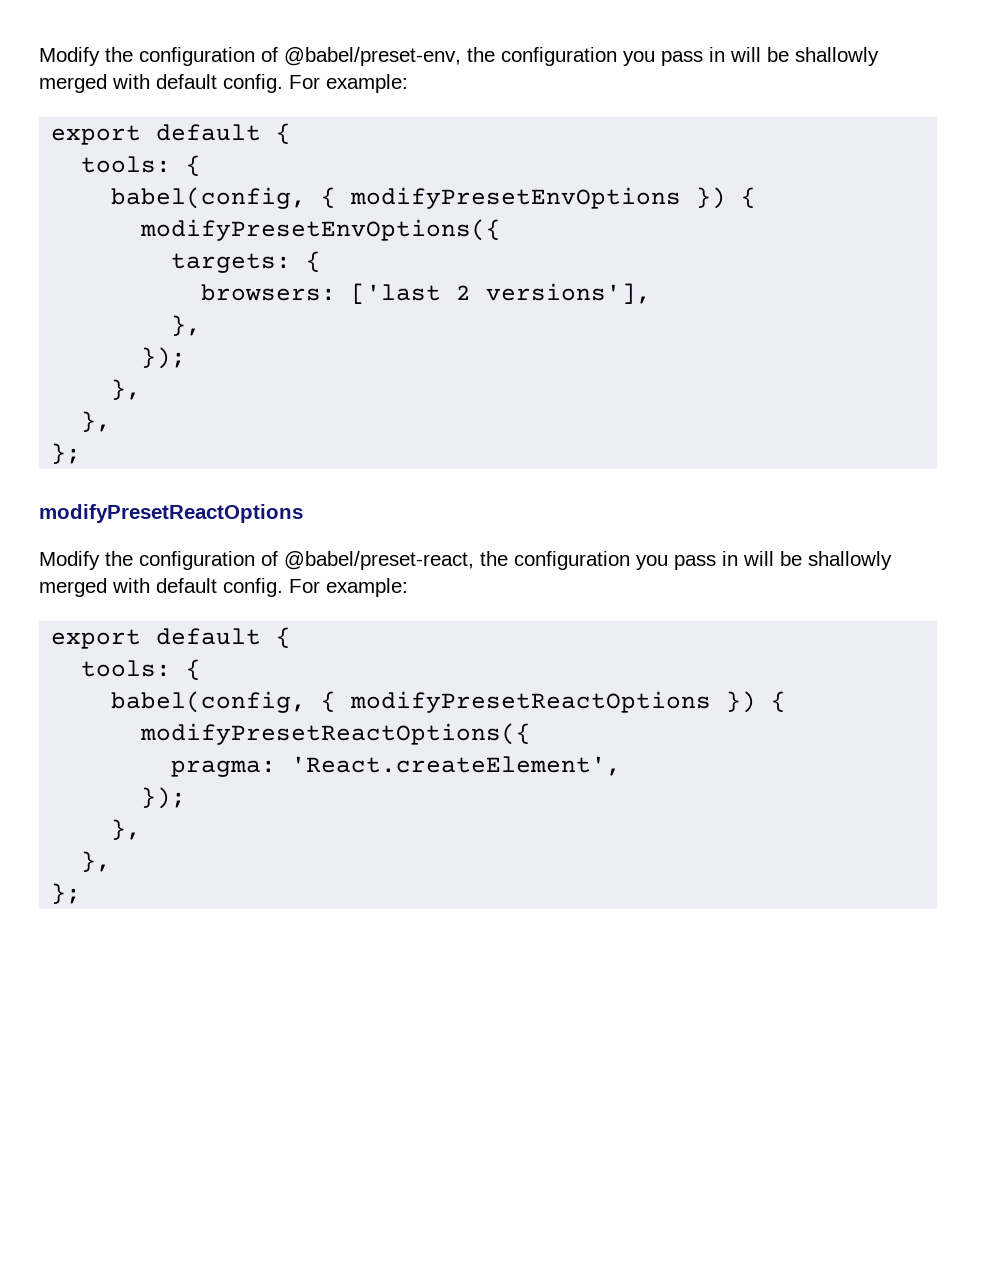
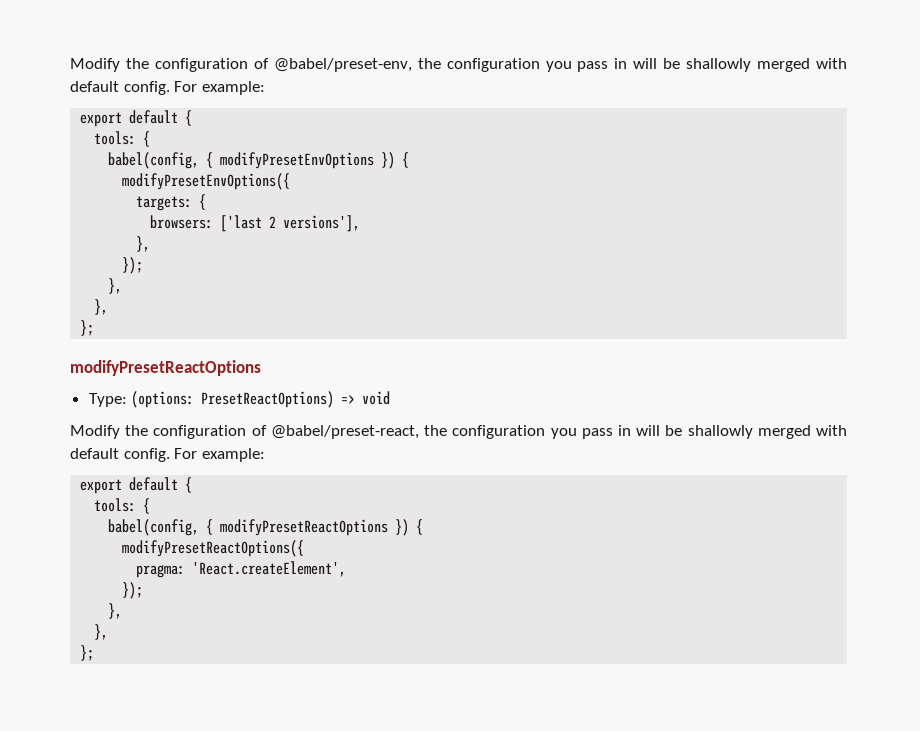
(303, 513) none -> [88,391,391,408] // Type: (options: PresetReactOptions) => void

